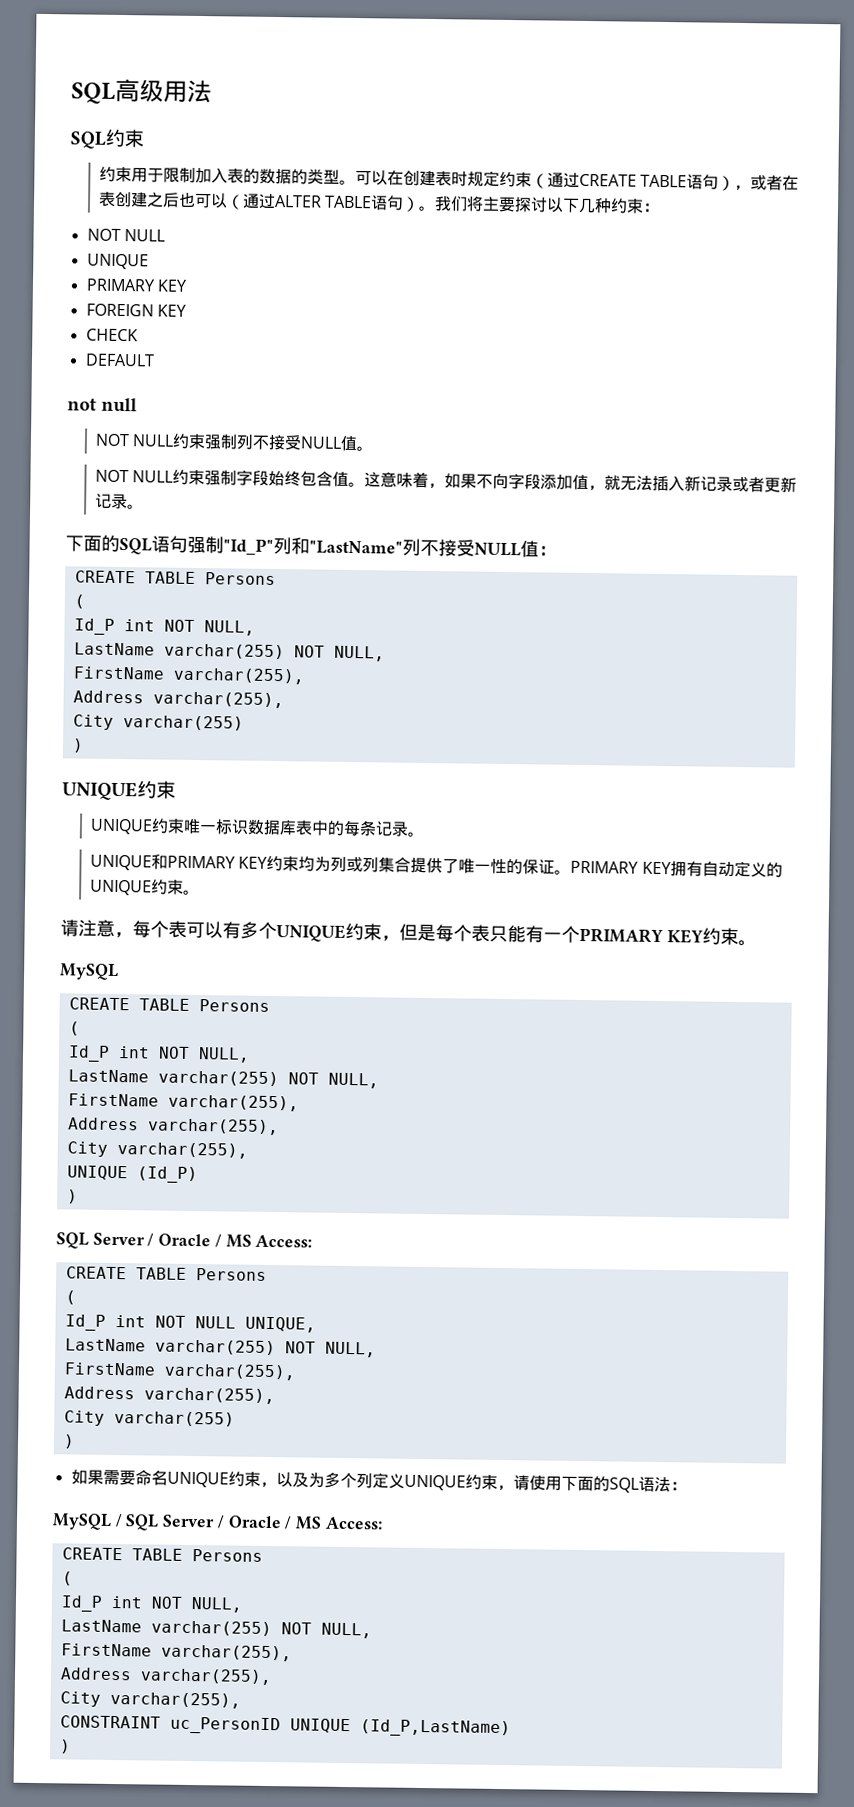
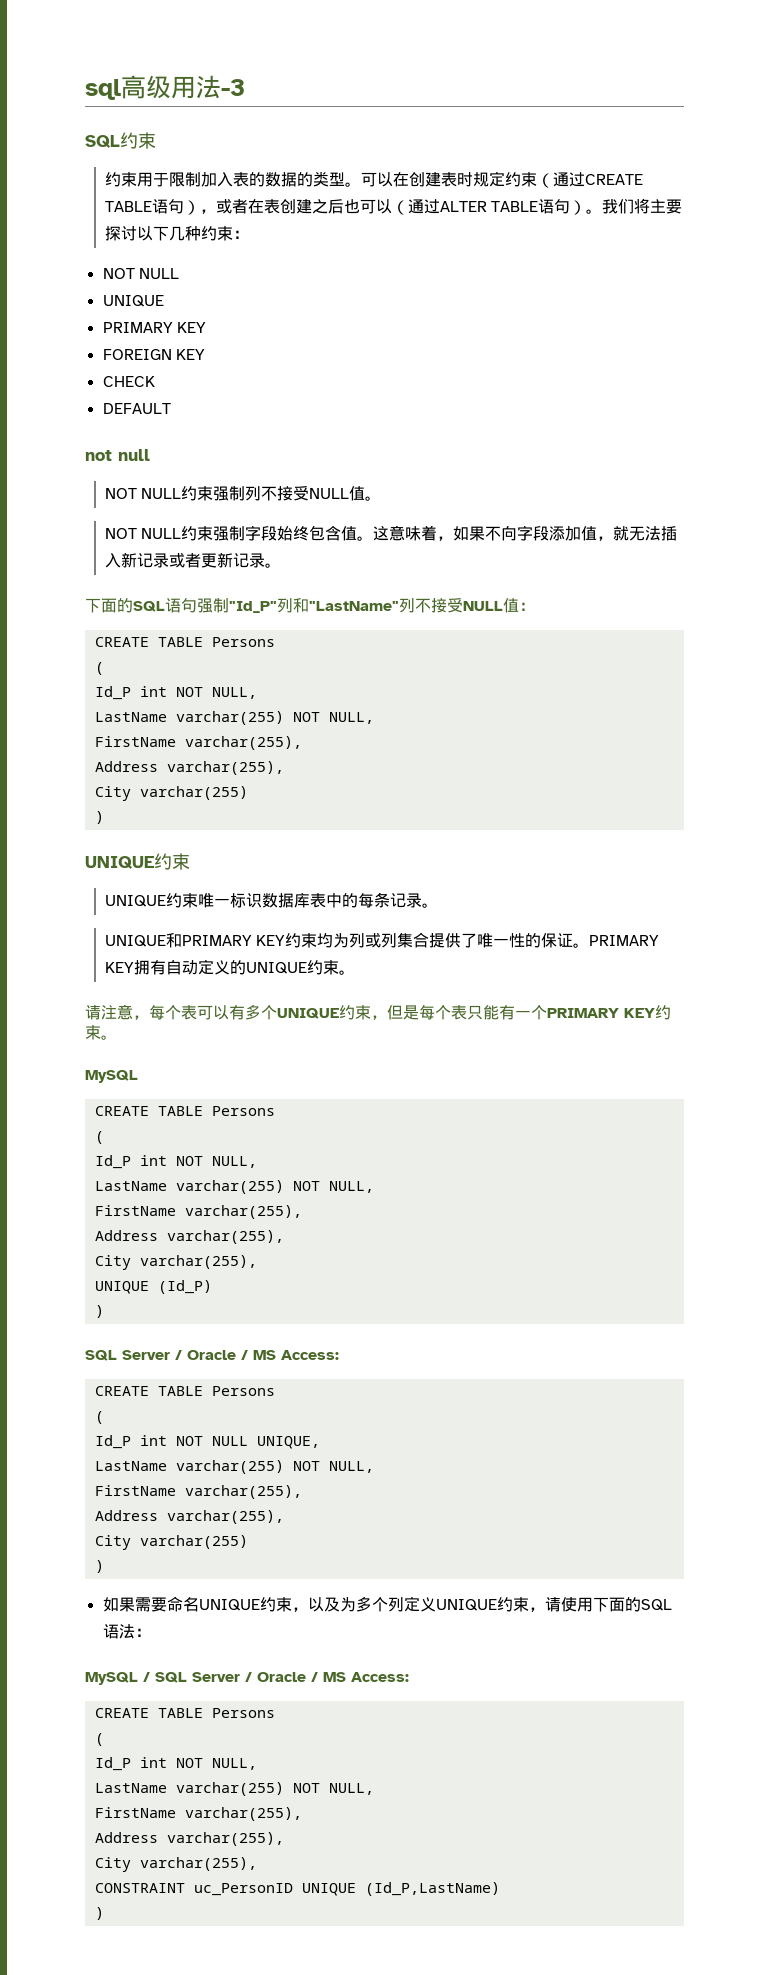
[71,82,116,104] SQL -> [85,79,121,100] sql
(212, 91) none -> [221,79,245,96] -3

